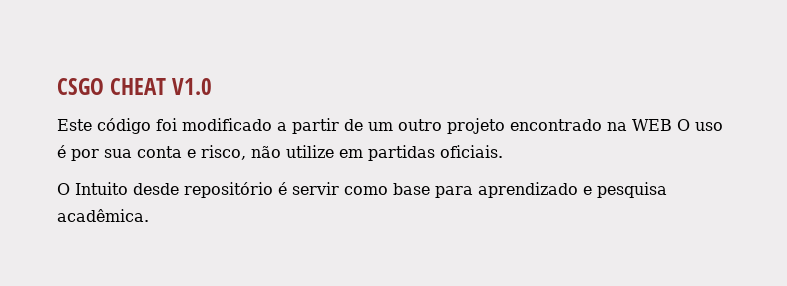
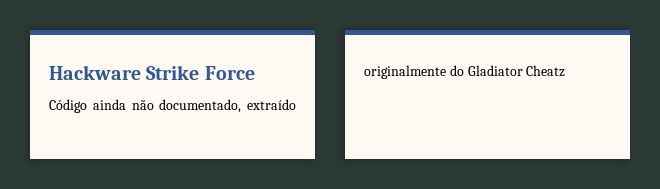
[57,78,213,95] [57,118,723,134] [57,145,503,161] [57,182,667,198] [57,209,149,222] CSGO CHEAT V1.0 // Este código foi modificado a partir de um outro projeto encontrado na WEB O uso é por sua conta e risco, não utilize em partidas oficiais. // O Intuito desde repositório é servir como base para aprendizado e pesquisa acadêmica. -> [49,65,255,80] [49,99,296,113] [364,65,566,79] Hackware Strike Force // Código ainda não documentado, extraído originalmente do Gladiator Cheatz

